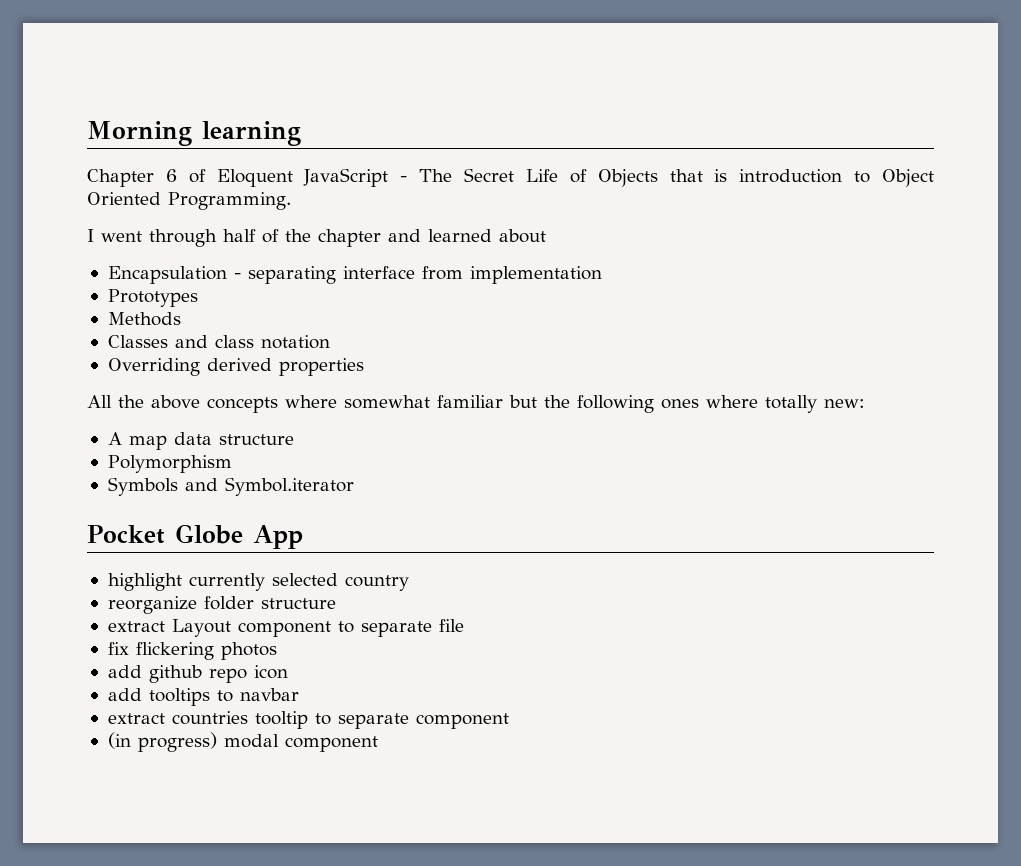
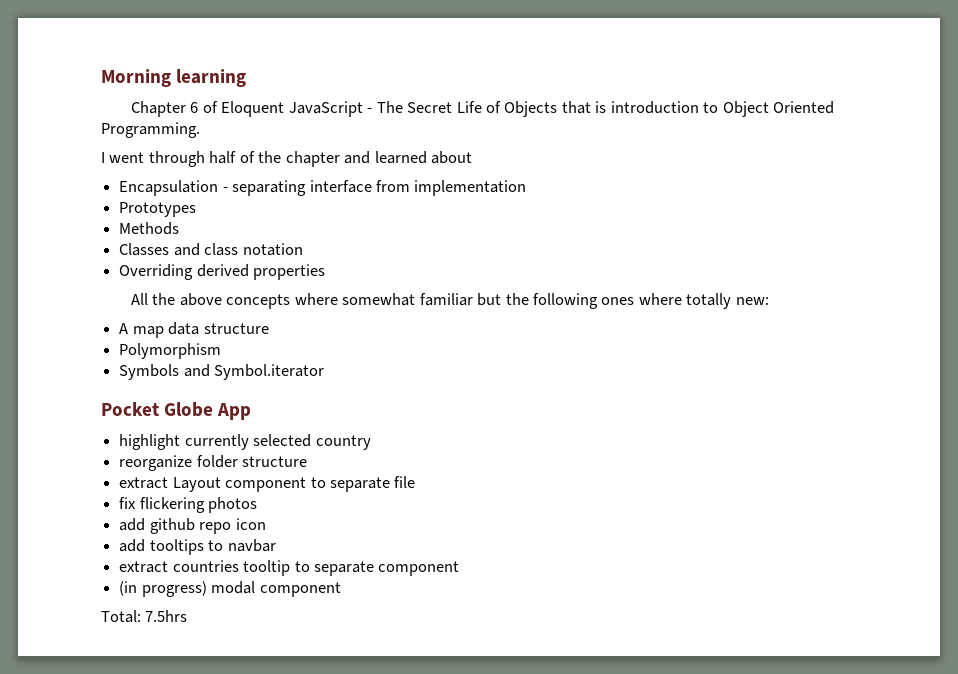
(378, 744) none -> [101,610,188,623] // Total: 7.5hrs

